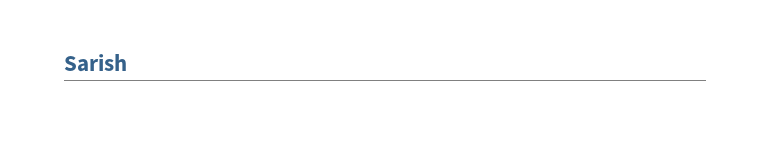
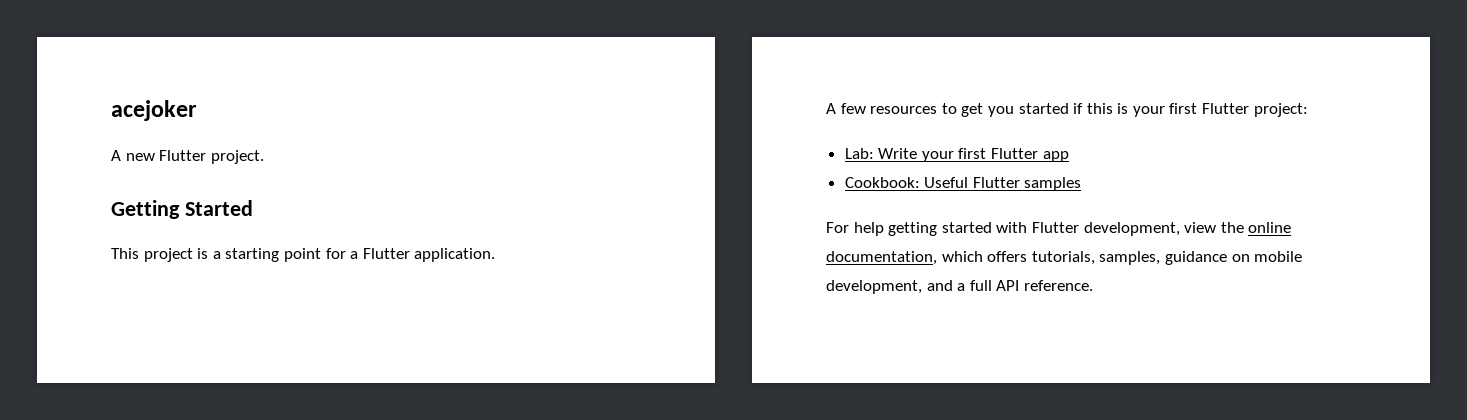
[64,54,127,72] Sarish -> [111,100,197,121] [111,150,264,164] [111,200,253,219] [111,248,496,262] [826,103,1308,117] [844,148,1069,162] [844,177,1082,191] [826,222,1292,236] [826,251,1303,265] [826,280,1093,294] acejoker // A new Flutter project. // Getting Started // This project is a starting point for a Flutter application. // A few resources to get you started if this is your first Flutter project: // Lab: Write your first Flutter app // Cookbook: Useful Flutter samples // For help getting started with Flutter development, view the online documentation, which offers tutorials, samples, guidance on mobile development, and a full API reference.

